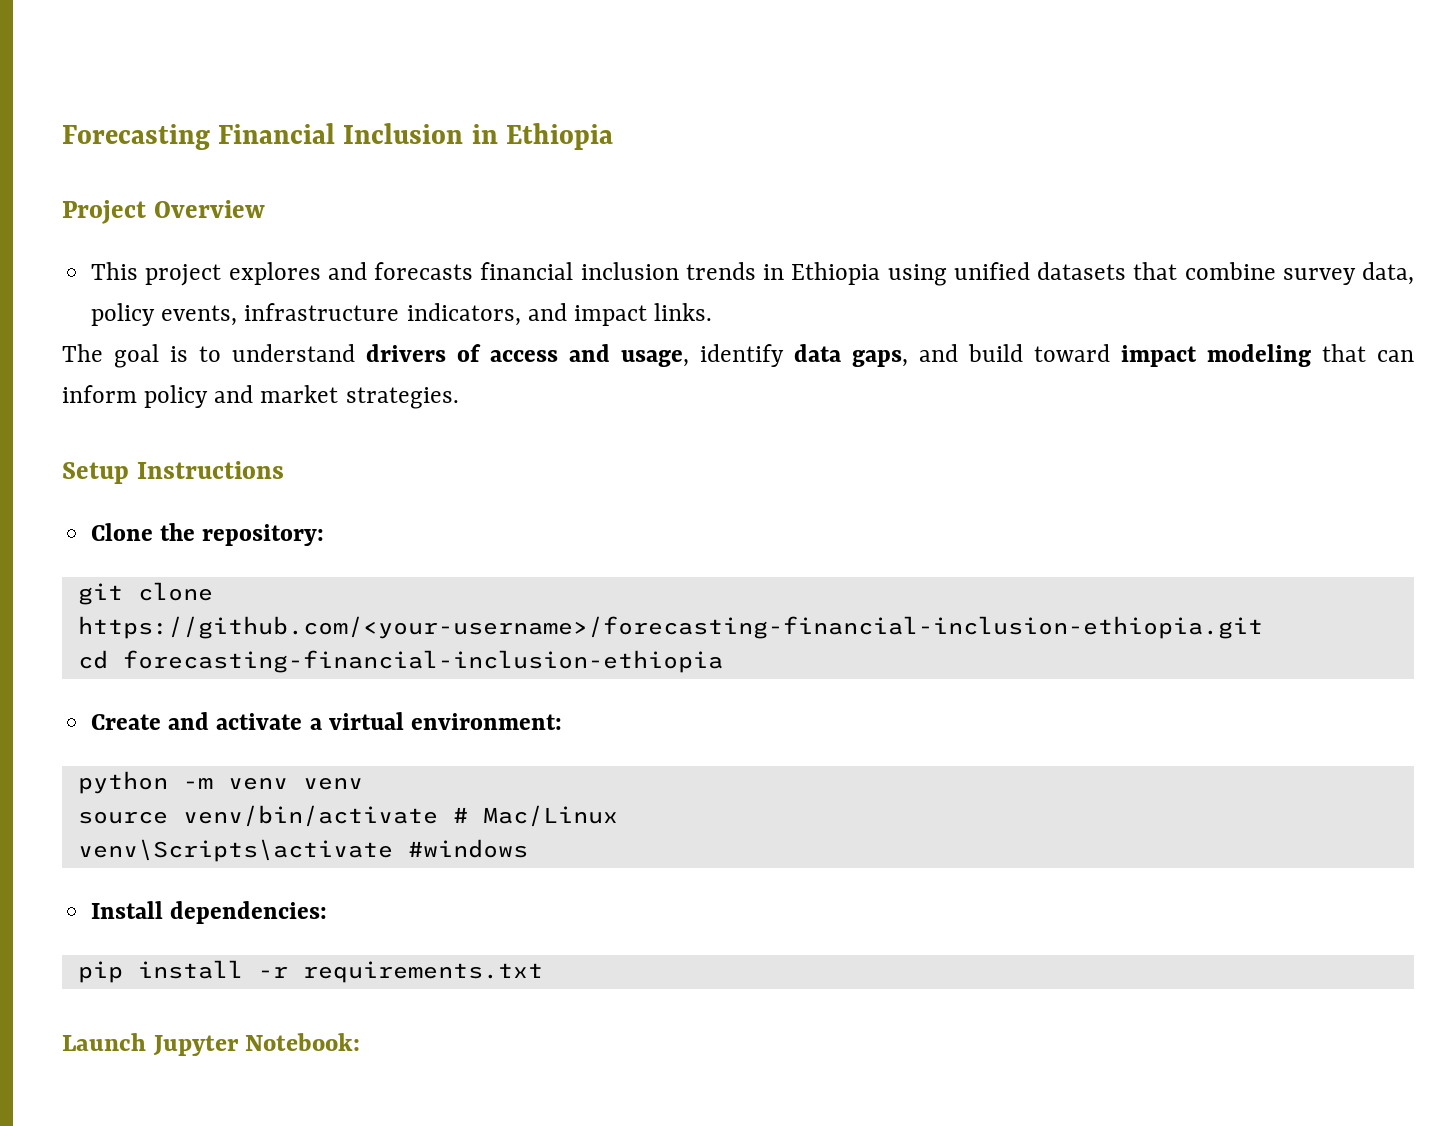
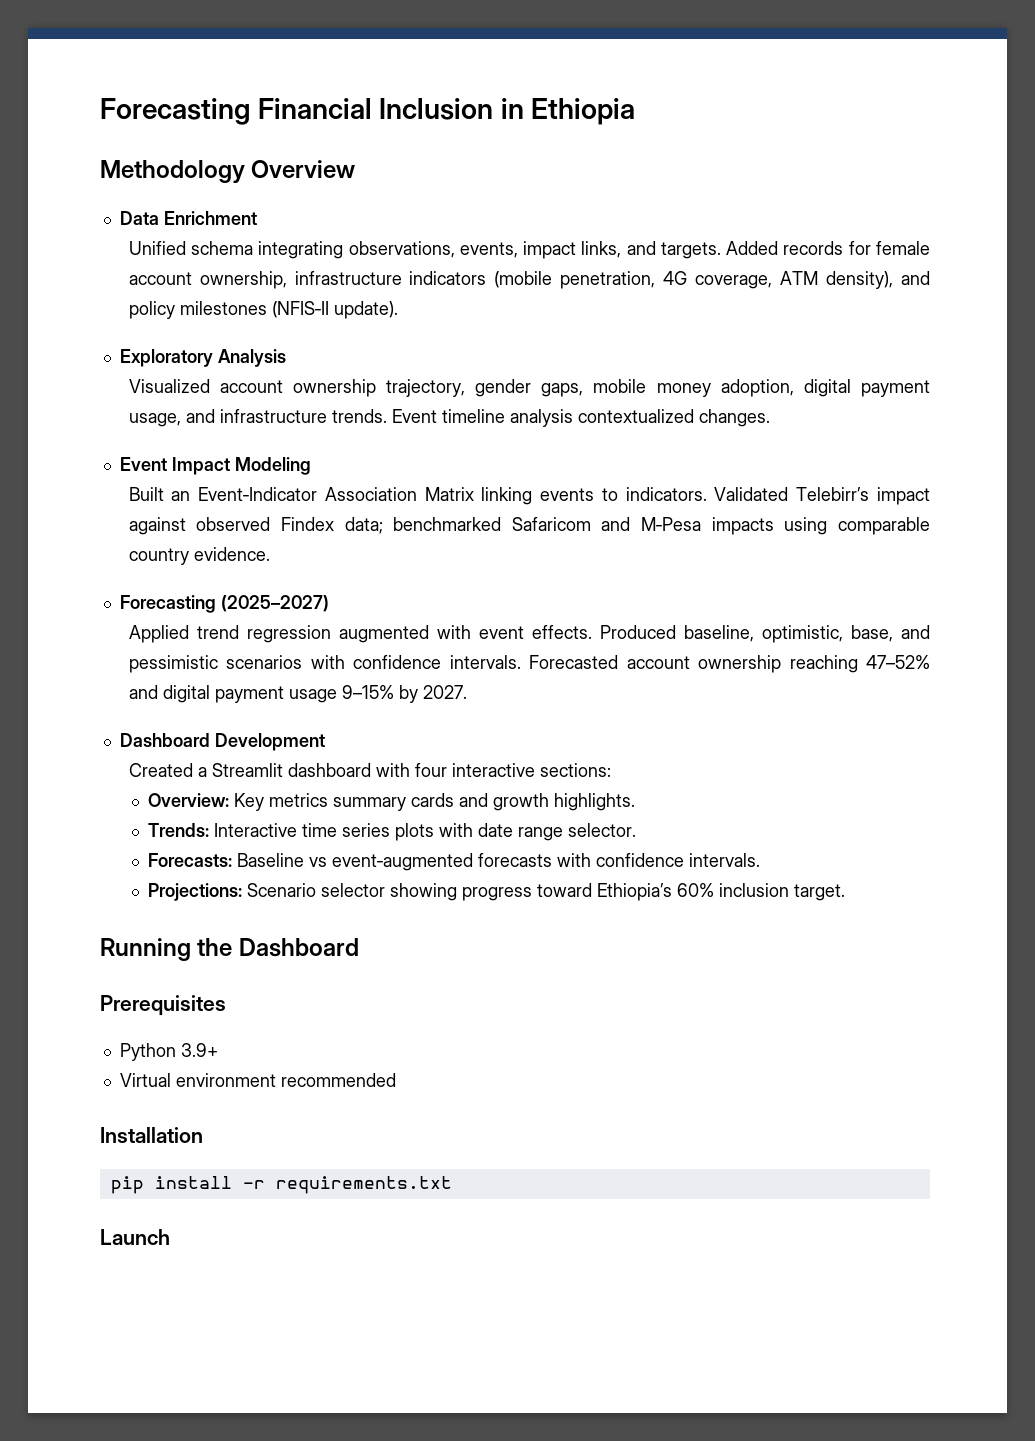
[62,200,146,224] Project -> [100,160,245,183] Methodology
[91,262,1414,286] [91,303,713,326] [62,344,1414,368] [62,385,459,409] [62,461,284,484] [91,523,325,546] [77,582,213,605] [77,616,1263,639] [77,650,723,673] [91,712,562,730] [77,771,363,794] [77,805,618,827] [77,839,528,862] [91,901,328,924] This project explores and forecasts financial inclusion trends in Ethiopia using unified datasets that combine survey data, policy events, infrastructure indicators, and impact links. // The goal is to understand drivers of access and usage, identify data gaps, and build toward impact modeling that can inform policy and market strategies. // Setup Instructions // Clone the repository: // git clone https://github.com/<your-username>/forecasting-financial-inclusion-ethiopia.git // cd forecasting-financial-inclusion-ethiopia // Create and activate a virtual environment: // python -m venv venv // source venv/bin/activate # Mac/Linux // venv\Scripts\activate #windows // Install dependencies: -> [119,211,257,225] [128,241,930,259] [128,271,931,289] [128,301,398,319] [119,349,286,367] [128,379,930,397] [128,409,770,427] [119,457,311,475] [128,487,930,505] [128,517,930,535] [128,547,270,565] [119,595,329,613] [128,625,930,643] [128,655,931,673] [128,685,467,703] [119,733,325,751] [128,763,611,777] [148,793,636,811] [148,823,637,841] [148,853,761,871] [148,883,846,901] [100,938,359,961] [100,995,226,1016] [119,1043,218,1061] [119,1073,396,1087] [100,1127,203,1143] Data Enrichment // Unified schema integrating observations, events, impact links, and targets. Added records for female account ownership, infrastructure indicators (mobile penetration, 4G coverage, ATM density), and policy milestones (NFIS‑II update). // Exploratory Analysis // Visualized account ownership trajectory, gender gaps, mobile money adoption, digital payment usage, and infrastructure trends. Event timeline analysis contextualized changes. // Event Impact Modeling // Built an Event‑Indicator Association Matrix linking events to indicators. Validated Telebirr’s impact against observed Findex data; benchmarked Safaricom and M‑Pesa impacts using comparable country evidence. // Forecasting (2025–2027) // Applied trend regression augmented with event effects. Produced baseline, optimistic, base, and pessimistic scenarios with confidence intervals. Forecasted account ownership reaching 47–52% and digital payment usage 9–15% by 2027. // Dashboard Development // Created a Streamlit dashboard with four interactive sections: // Overview: Key metrics summary cards and growth highlights. // Trends: Interactive time series plots with date range selector. // Forecasts: Baseline vs event‑augmented forecasts with confidence intervals. // Projections: Scenario selector showing progress toward Ethiopia’s 60% inclusion target. // Running the Dashboard // Prerequisites // Python 3.9+ // Virtual environment recommended // Installation
[152,1033,361,1056] Jupyter Notebook: -> (170, 1237) none

